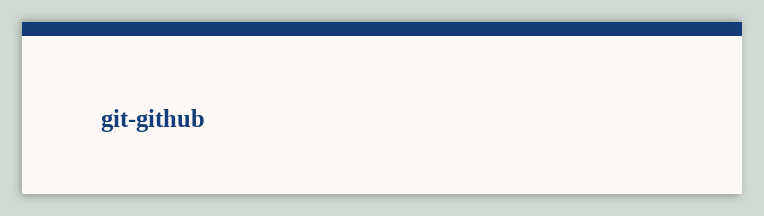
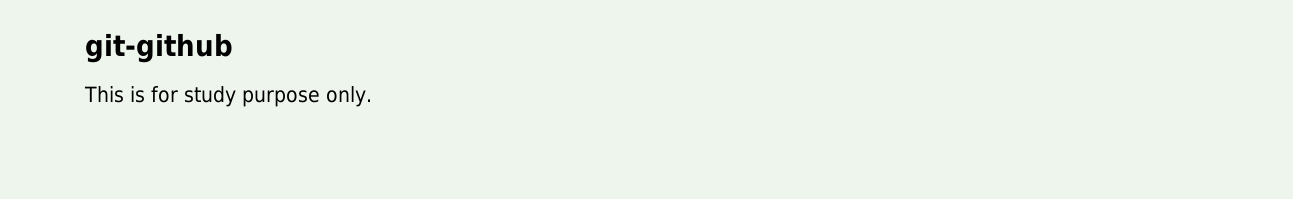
(205, 120) none -> [84,86,372,107] // This is for study purpose only.

